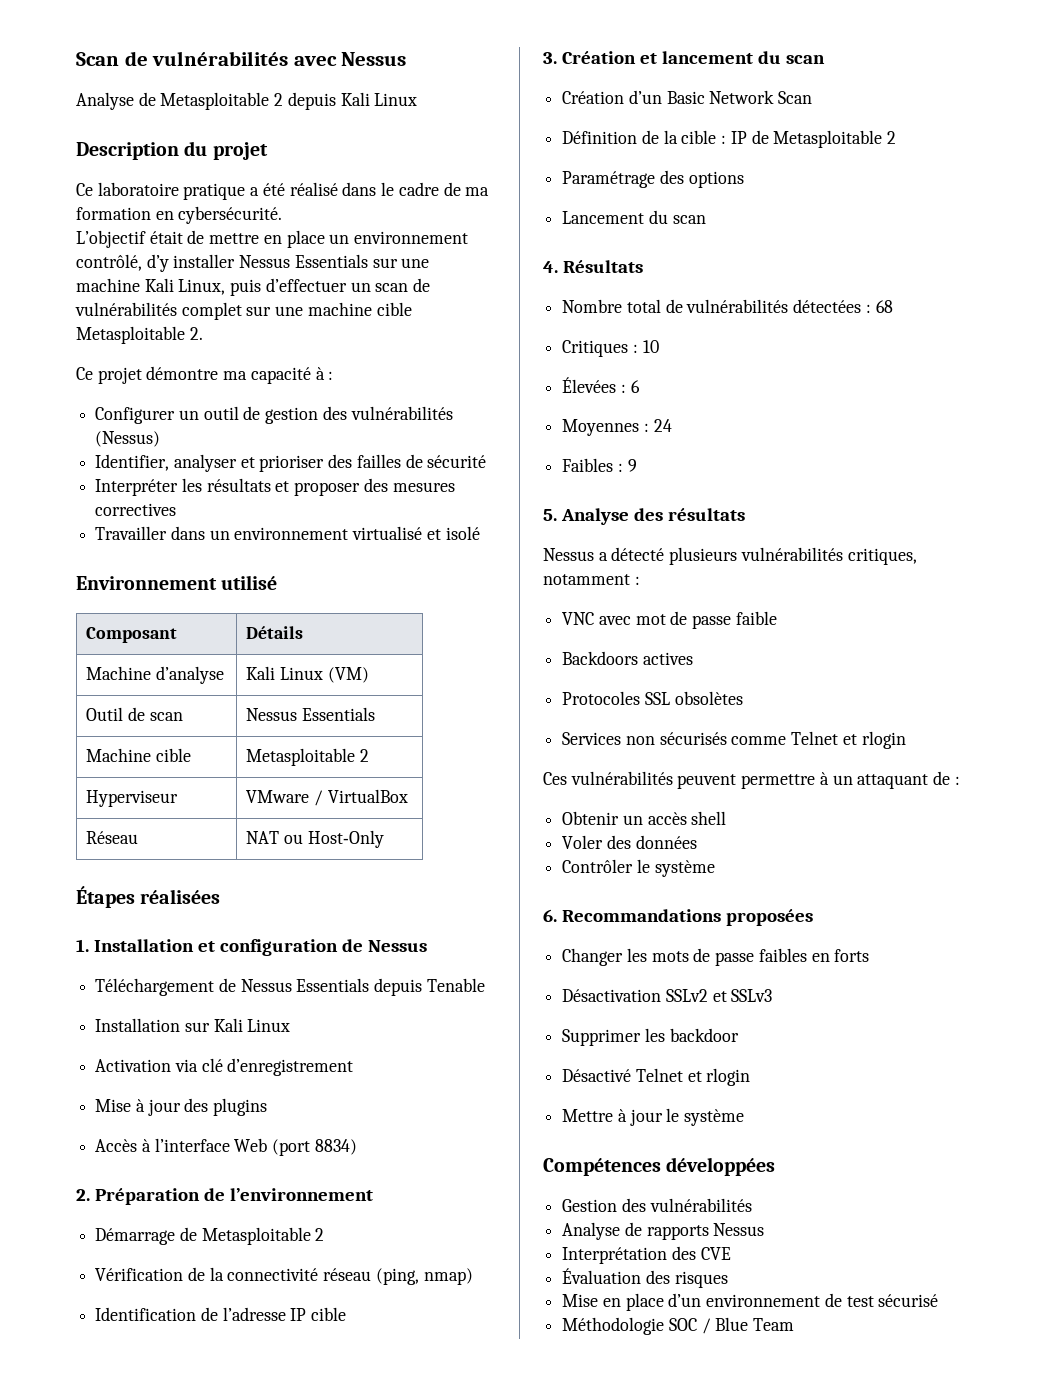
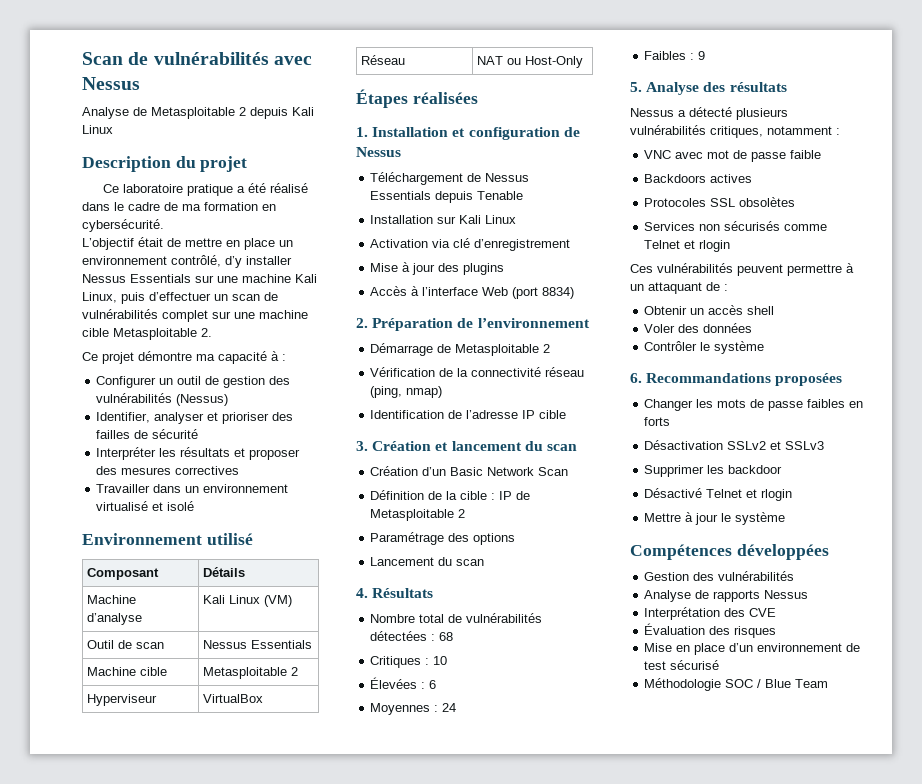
[246,790,323,806] VMware / -> (158, 700) none

